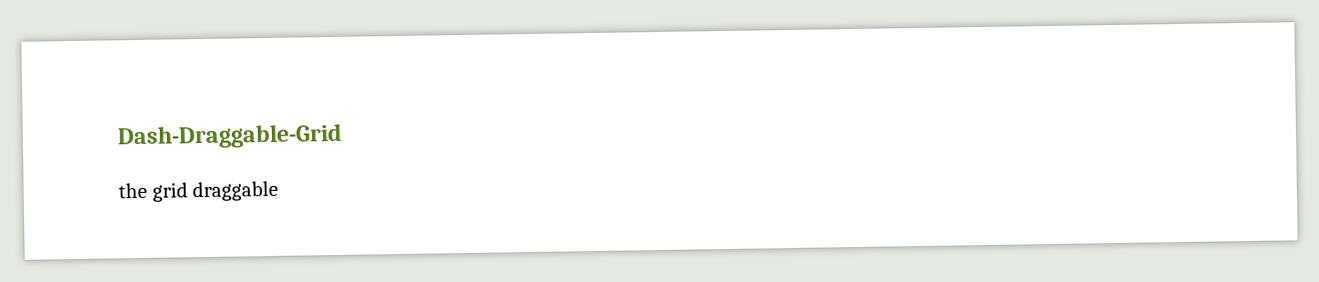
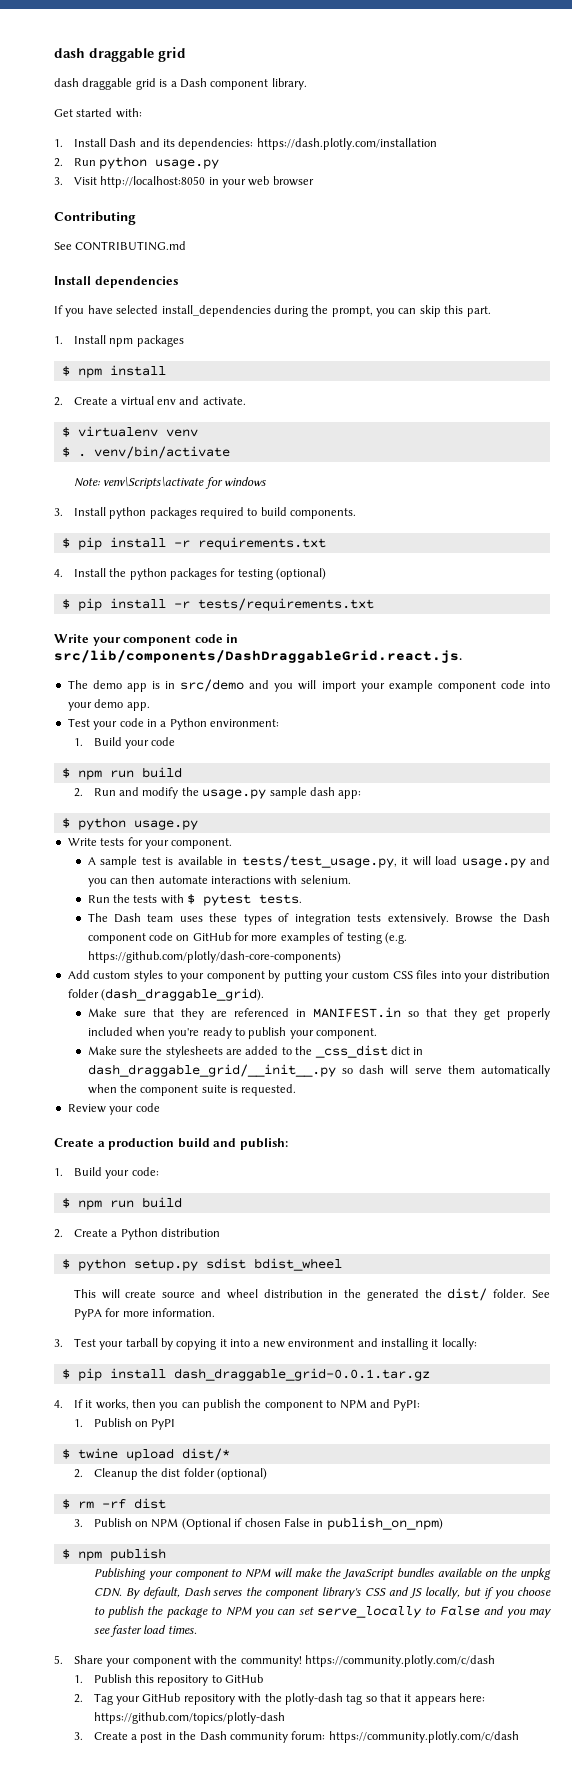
[117,123,343,150] [118,180,279,202] Dash-Draggable-Grid // the grid draggable -> [54,47,186,62] [54,78,307,90] [54,108,142,118] [54,138,437,150] [54,156,220,169] [54,176,314,188] [54,211,136,225] [54,241,187,251] [54,276,178,288] [54,305,491,317] [54,335,184,347] [61,365,166,378] [54,396,246,406] [61,426,198,437] [61,446,230,459] [73,476,266,489] [54,507,357,519] [61,537,326,550] [54,568,327,580] [61,598,374,611] [54,634,239,646] [54,650,462,663] [67,679,550,692] [67,699,150,711] [67,718,279,730] [73,737,176,749] [61,767,182,780] [73,787,362,799] [61,817,198,830] [67,837,233,849] [87,855,550,868] [87,875,351,887] [87,894,303,906] [87,913,551,925] [87,932,407,944] [87,951,341,963] [67,970,550,982] [67,988,265,1001] [87,1007,550,1020] [87,1027,378,1039] [87,1045,424,1058] [87,1064,550,1077] [87,1084,297,1096] [67,1103,160,1115] [54,1138,288,1150] [54,1167,159,1179] [61,1197,182,1210] [54,1228,220,1240] [61,1258,342,1271] [73,1288,551,1301] [73,1308,215,1320] [54,1338,477,1350] [61,1368,430,1381] [54,1399,421,1411] [73,1418,176,1430] [61,1448,230,1461] [73,1468,268,1480] [61,1498,166,1509] [73,1517,443,1530] [61,1548,166,1561] [93,1568,552,1580] [93,1587,551,1599] [93,1606,551,1618] [93,1625,197,1637] [54,1655,496,1667] [73,1674,264,1686] [73,1693,486,1705] [93,1712,285,1724] [73,1731,519,1743] dash draggable grid // dash draggable grid is a Dash component library. // Get started with: // 1. Install Dash and its dependencies: https://dash.plotly.com/installation // 2. Run python usage.py // 3. Visit http://localhost:8050 in your web browser // Contributing // See CONTRIBUTING.md // Install dependencies // If you have selected install_dependencies during the prompt, you can skip this part. // 1. Install npm packages // $ npm install // 2. Create a virtual env and activate. // $ virtualenv venv // $ . venv/bin/activate // Note: venv\Scripts\activate for windows // 3. Install python packages required to build components. // $ pip install -r requirements.txt // 4. Install the python packages for testing (optional) // $ pip install -r tests/requirements.txt // Write your component code in src/lib/components/DashDraggableGrid.react.js. // The demo app is in src/demo and you will import your example component code into your demo app. // Test your code in a Python environment: // 1. Build your code // $ npm run build // 2. Run and modify the usage.py sample dash app: // $ python usage.py // Write tests for your component. // A sample test is available in tests/test_usage.py, it will load usage.py and you can then automate interactions with selenium. // Run the tests with $ pytest tests. // The Dash team uses these types of integration tests extensively. Browse the Dash component code on GitHub for more examples of testing (e.g. https://github.com/plotly/dash-core-components) // Add custom styles to your component by putting your custom CSS files into your distribution folder (dash_draggable_grid). // Make sure that they are referenced in MANIFEST.in so that they get properly included when you're ready to publish your component. // Make sure the stylesheets are added to the _css_dist dict in dash_draggable_grid/__init__.py so dash will serve them automatically when the component suite is requested. // Review your code // Create a production build and publish: // 1. Build your code: // $ npm run build // 2. Create a Python distribution // $ python setup.py sdist bdist_wheel // This will create source and wheel distribution in the generated the dist/ folder. See PyPA for more information. // 3. Test your tarball by copying it into a new environment and installing it locally: // $ pip install dash_draggable_grid-0.0.1.tar.gz // 4. If it works, then you can publish the component to NPM and PyPI: // 1. Publish on PyPI // $ twine upload dist/* // 2. Cleanup the dist folder (optional) // $ rm -rf dist // 3. Publish on NPM (Optional if chosen False in publish_on_npm) // $ npm publish // Publishing your component to NPM will make the JavaScript bundles available on the unpkg CDN. By default, Dash serves the component library's CSS and JS locally, but if you choose to publish the package to NPM you can set serve_locally to False and you may see faster load times. // 5. Share your component with the community! https://community.plotly.com/c/dash // 1. Publish this repository to GitHub // 2. Tag your GitHub repository with the plotly-dash tag so that it appears here: https://github.com/topics/plotly-dash // 3. Create a post in the Dash community forum: https://community.plotly.com/c/dash

